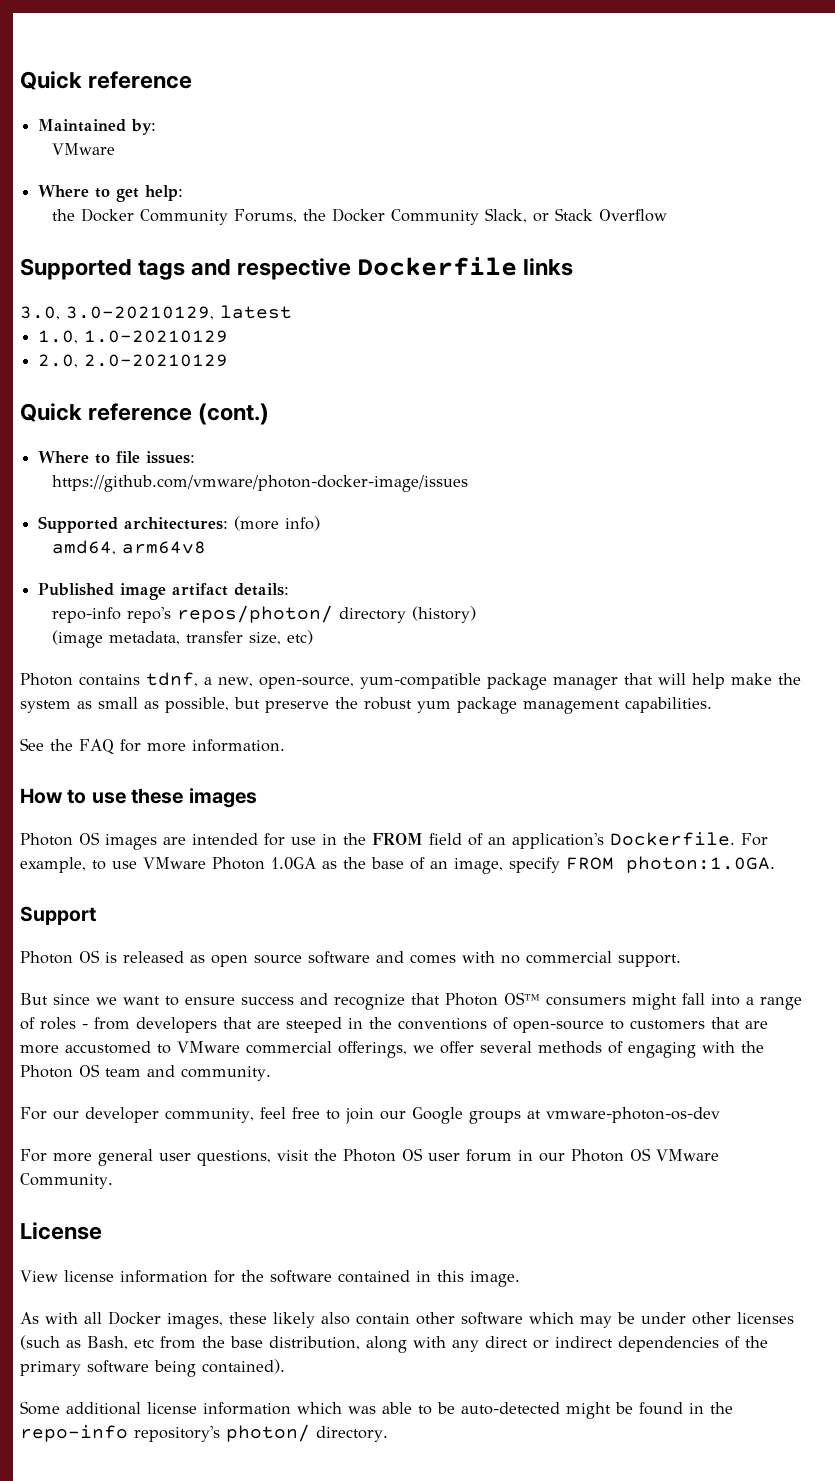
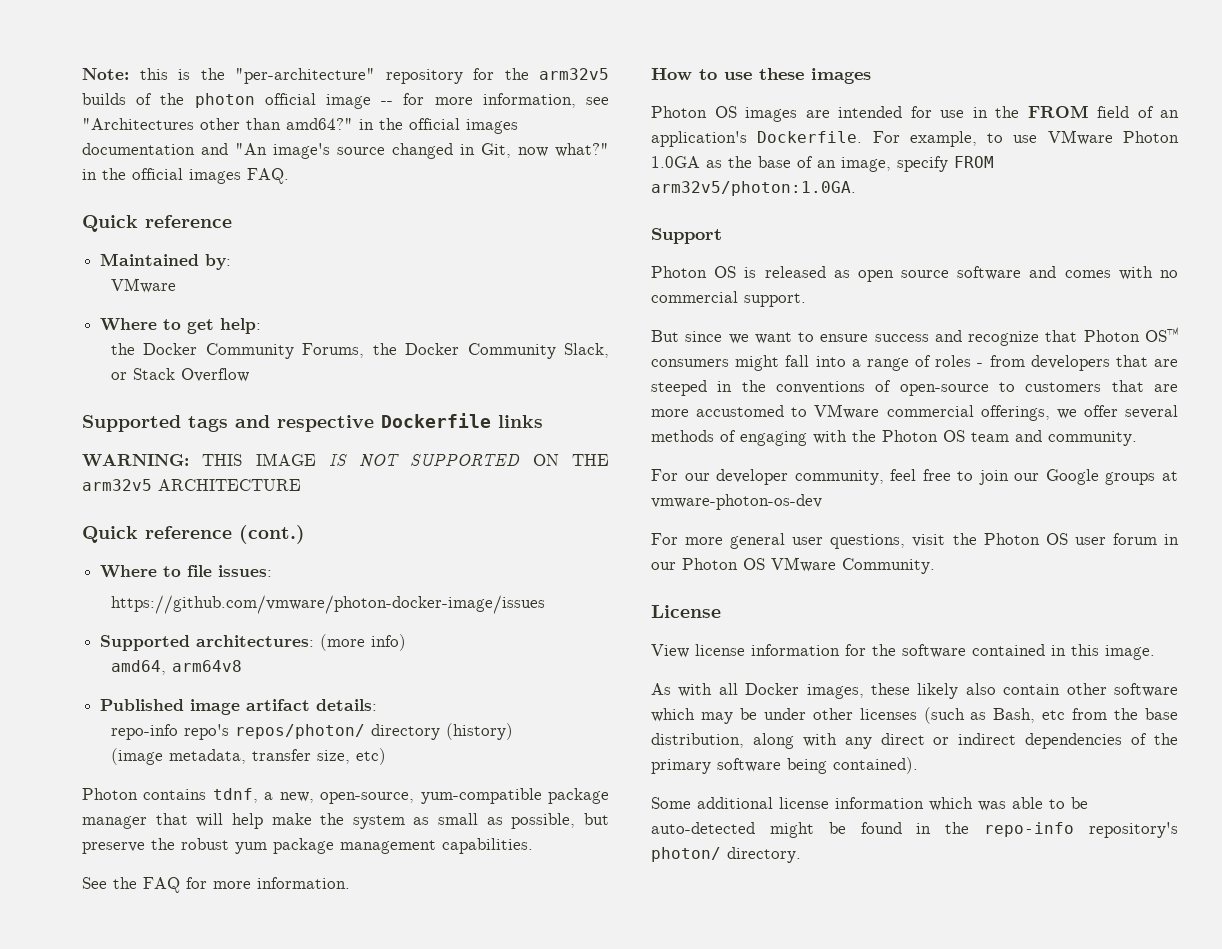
(20, 80) none -> [82,68,609,84] [82,93,609,109] [82,118,518,134] [82,143,609,159] [82,168,289,184] Note: this is the "per-architecture" repository for the arm32v5 builds of the photon official image -- for more information, see "Architectures other than amd64?" in the official images documentation and "An image's source changed in Git, now what?" in the official images FAQ. //
[20,305,292,320] [38,330,229,344] [38,354,229,368] 3.0, 3.0-20210129, latest // 1.0, 1.0-20210129 // 2.0, 2.0-20210129 -> [82,453,609,468] [82,479,301,491] WARNING: THIS IMAGE IS NOT SUPPORTED ON THE arm32v5 ARCHITECTURE
[626,856,775,873] photon:1.0GA. -> [651,181,856,196] arm32v5/photon:1.0GA.

